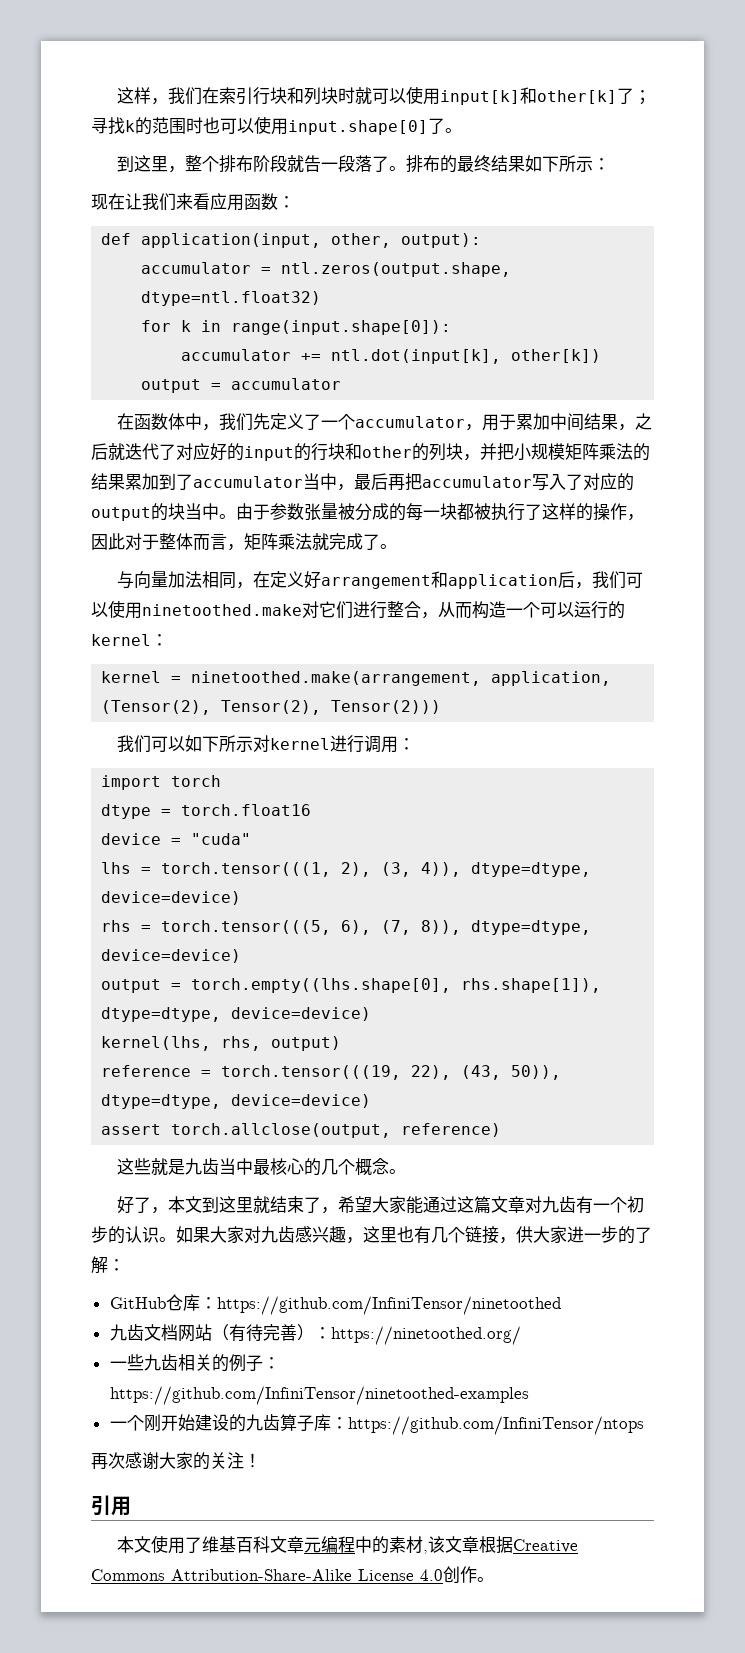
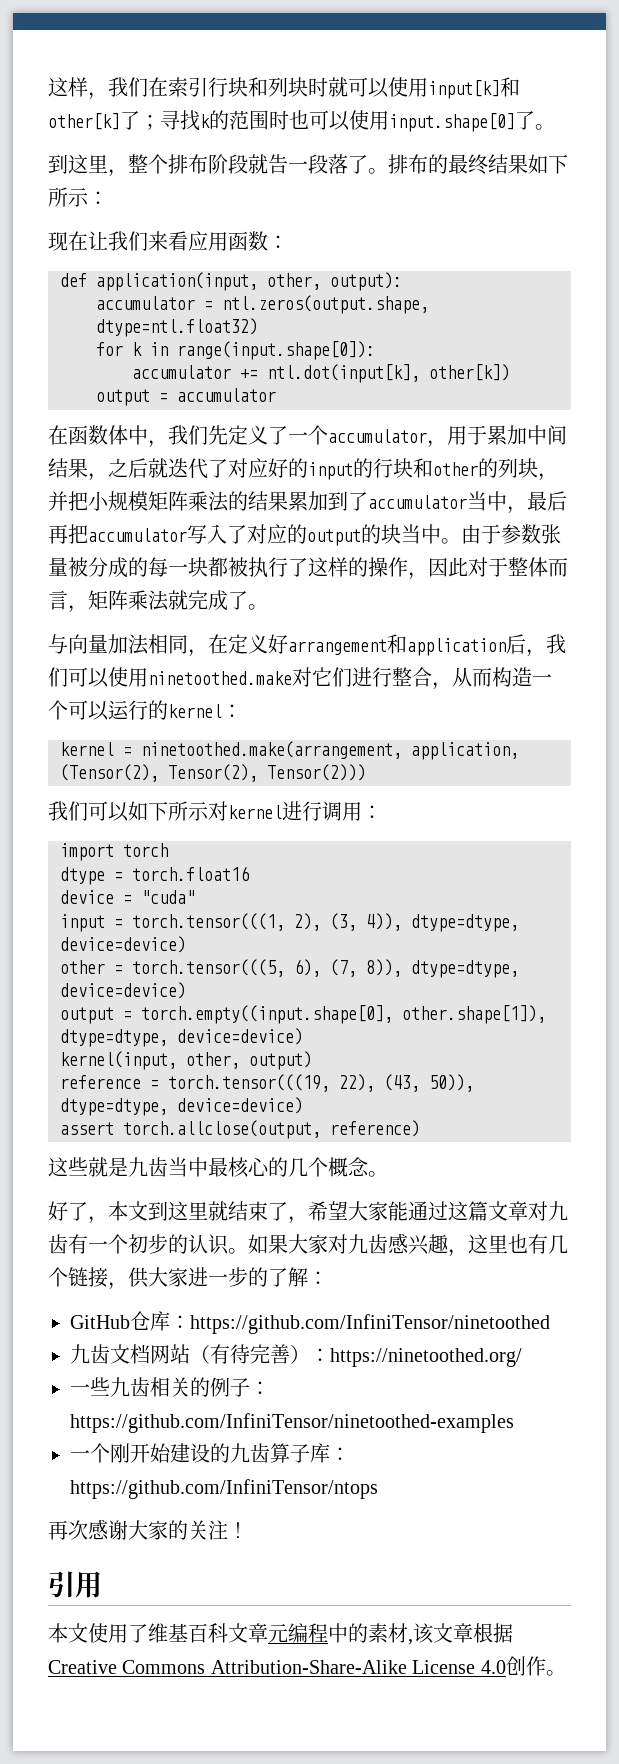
[101,862,132,874] lhs -> [60,914,105,932] input
[101,920,132,932] rhs -> [60,960,105,974] other
[191,978,602,993] [101,1007,372,1022] [101,1036,262,1051] torch.empty((lhs.shape[0], rhs.shape[1]), dtype=dtype, device=device) // kernel(lhs, rhs, -> [141,1005,546,1024] [60,1028,303,1047] [60,1051,240,1070] torch.empty((input.shape[0], other.shape[1]), dtype=dtype, device=device) // kernel(input, other,

